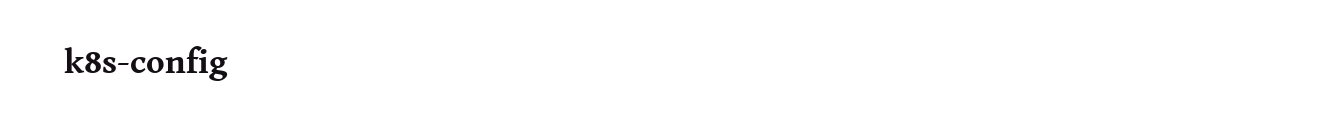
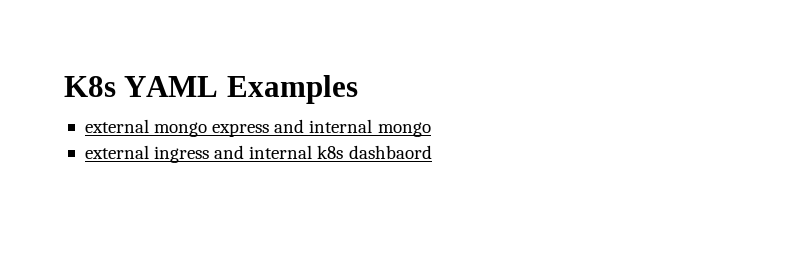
[64,46,228,81] k8s-config -> [64,75,358,104] [84,119,431,137] [84,145,432,163] K8s YAML Examples // external mongo express and internal mongo // external ingress and internal k8s dashbaord

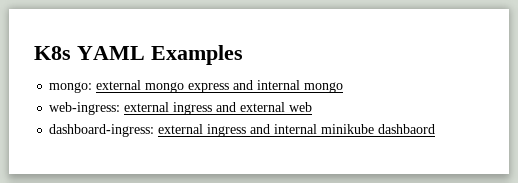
(358, 89) none -> [49,82,93,93] mongo:
(431, 129) none -> [49,102,313,115] [49,124,155,137] web-ingress: external ingress and external web // dashboard-ingress:
[317,145,344,159] k8s -> [321,124,375,134] minikube

